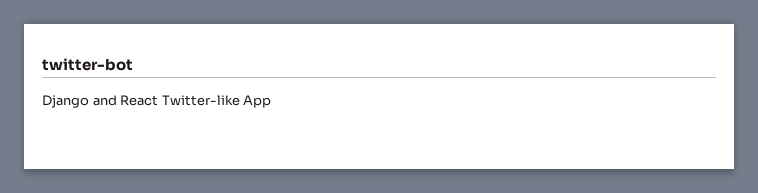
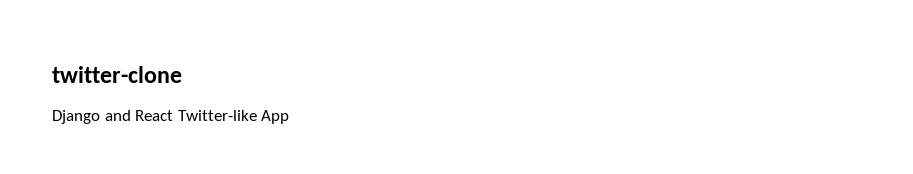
[42,58,133,71] twitter-bot -> [52,66,182,83] twitter-clone

